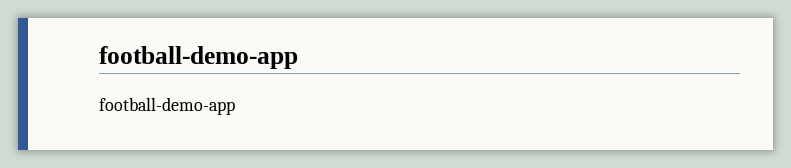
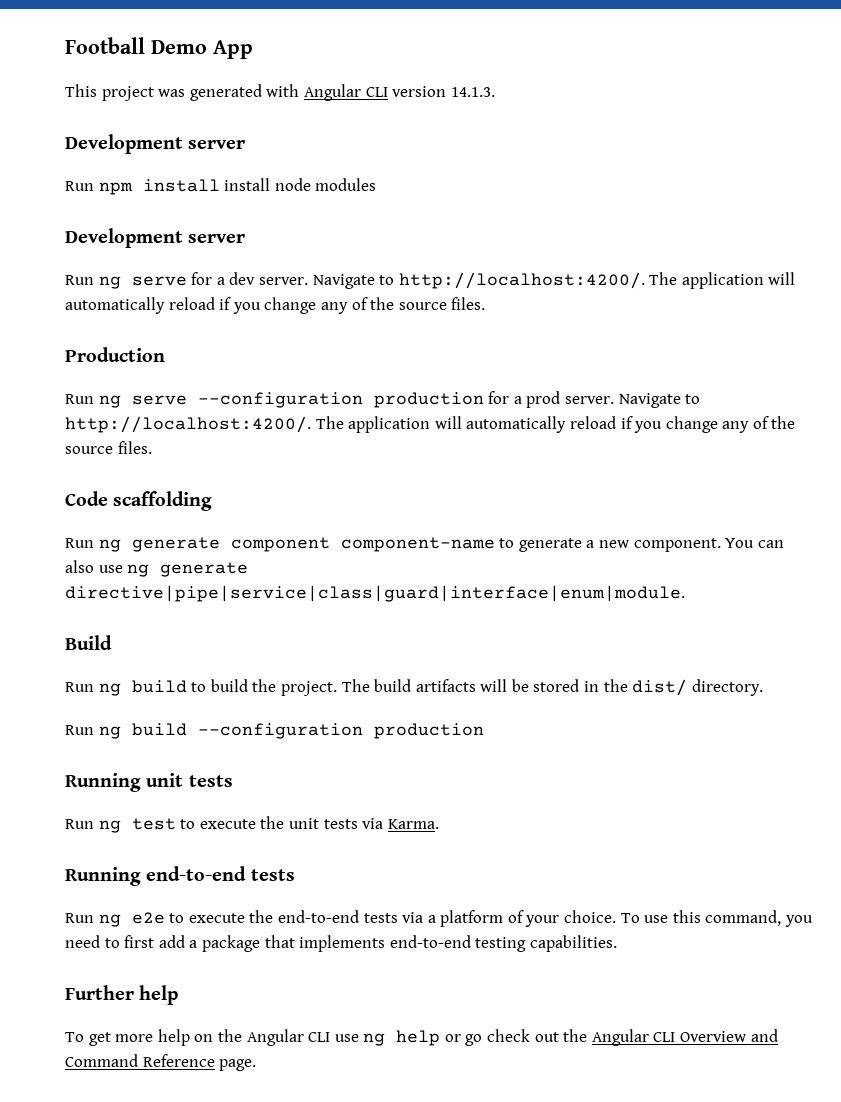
[99,46,298,69] [99,97,235,115] football-demo-app // football-demo-app -> [65,37,253,59] [65,84,495,101] [65,134,246,154] [65,178,377,195] [65,228,246,248] [65,272,796,289] [65,297,486,314] [65,347,165,362] [65,391,701,408] [65,416,796,433] [65,441,152,454] [65,491,213,511] [65,537,784,552] [65,560,249,577] [65,585,685,602] [65,635,112,650] [65,679,763,696] [65,723,484,739] [65,773,233,792] [65,816,439,833] [65,866,295,886] [65,910,814,927] [65,935,617,952] [65,985,179,1005] [65,1029,778,1046] [65,1054,257,1071] Football Demo App // This project was generated with Angular CLI version 14.1.3. // Development server // Run npm install install node modules // Development server // Run ng serve for a dev server. Navigate to http://localhost:4200/. The application will automatically reload if you change any of the source files. // Production // Run ng serve --configuration production for a prod server. Navigate to http://localhost:4200/. The application will automatically reload if you change any of the source files. // Code scaffolding // Run ng generate component component-name to generate a new component. You can also use ng generate directive|pipe|service|class|guard|interface|enum|module. // Build // Run ng build to build the project. The build artifacts will be stored in the dist/ directory. // Run ng build --configuration production // Running unit tests // Run ng test to execute the unit tests via Karma. // Running end-to-end tests // Run ng e2e to execute the end-to-end tests via a platform of your choice. To use this command, you need to first add a package that implements end-to-end testing capabilities. // Further help // To get more help on the Angular CLI use ng help or go check out the Angular CLI Overview and Command Reference page.

